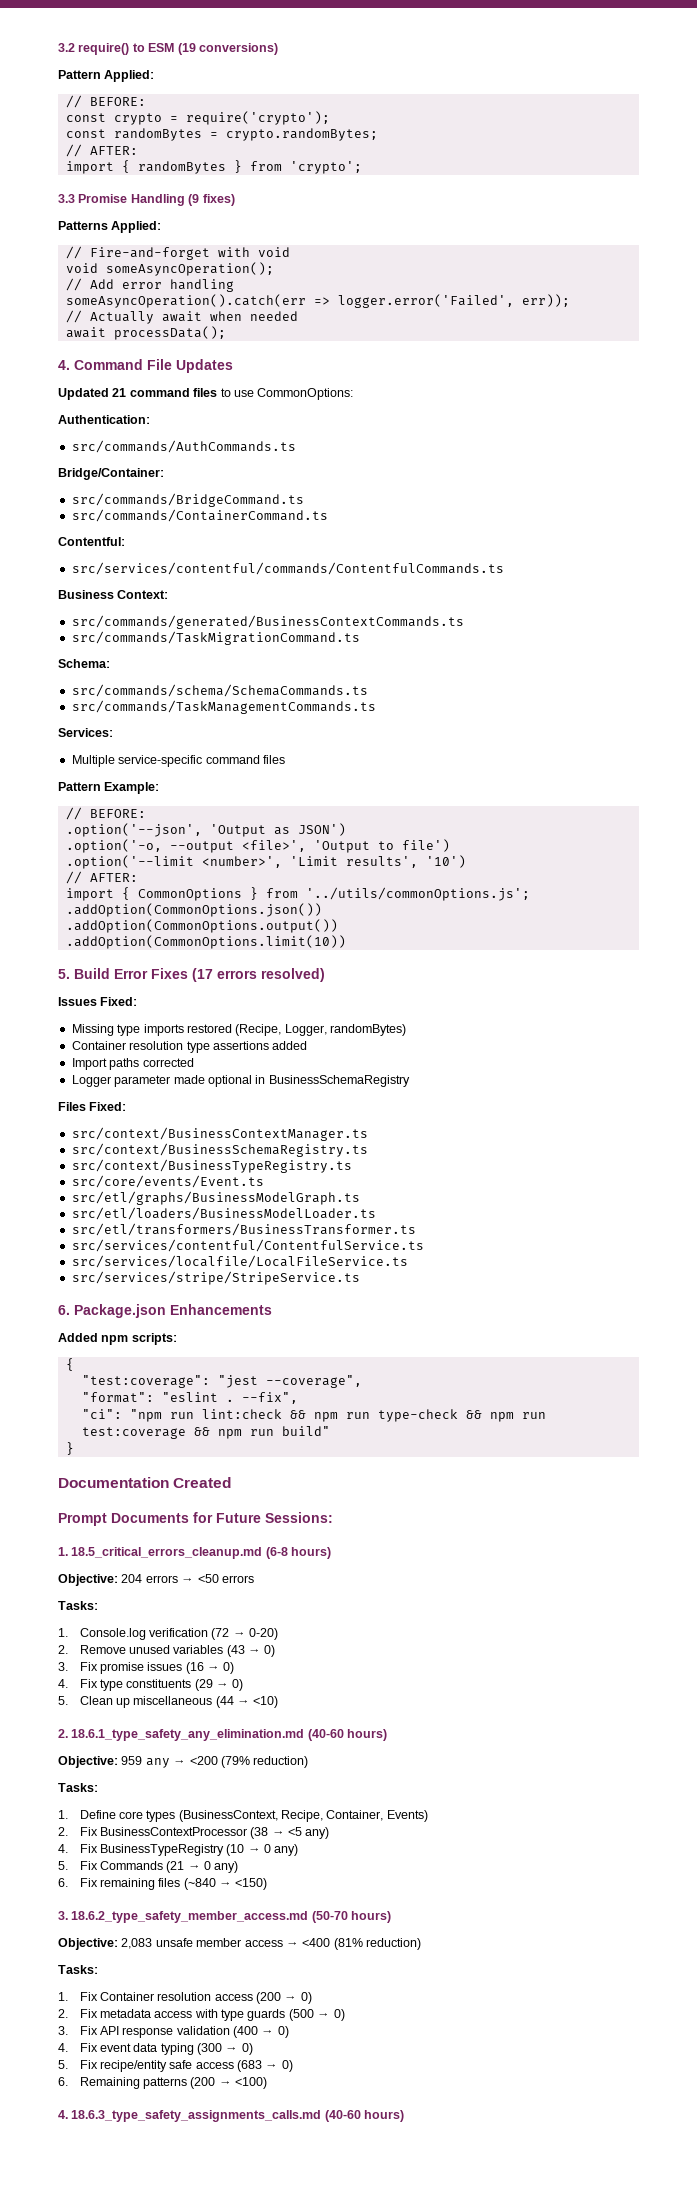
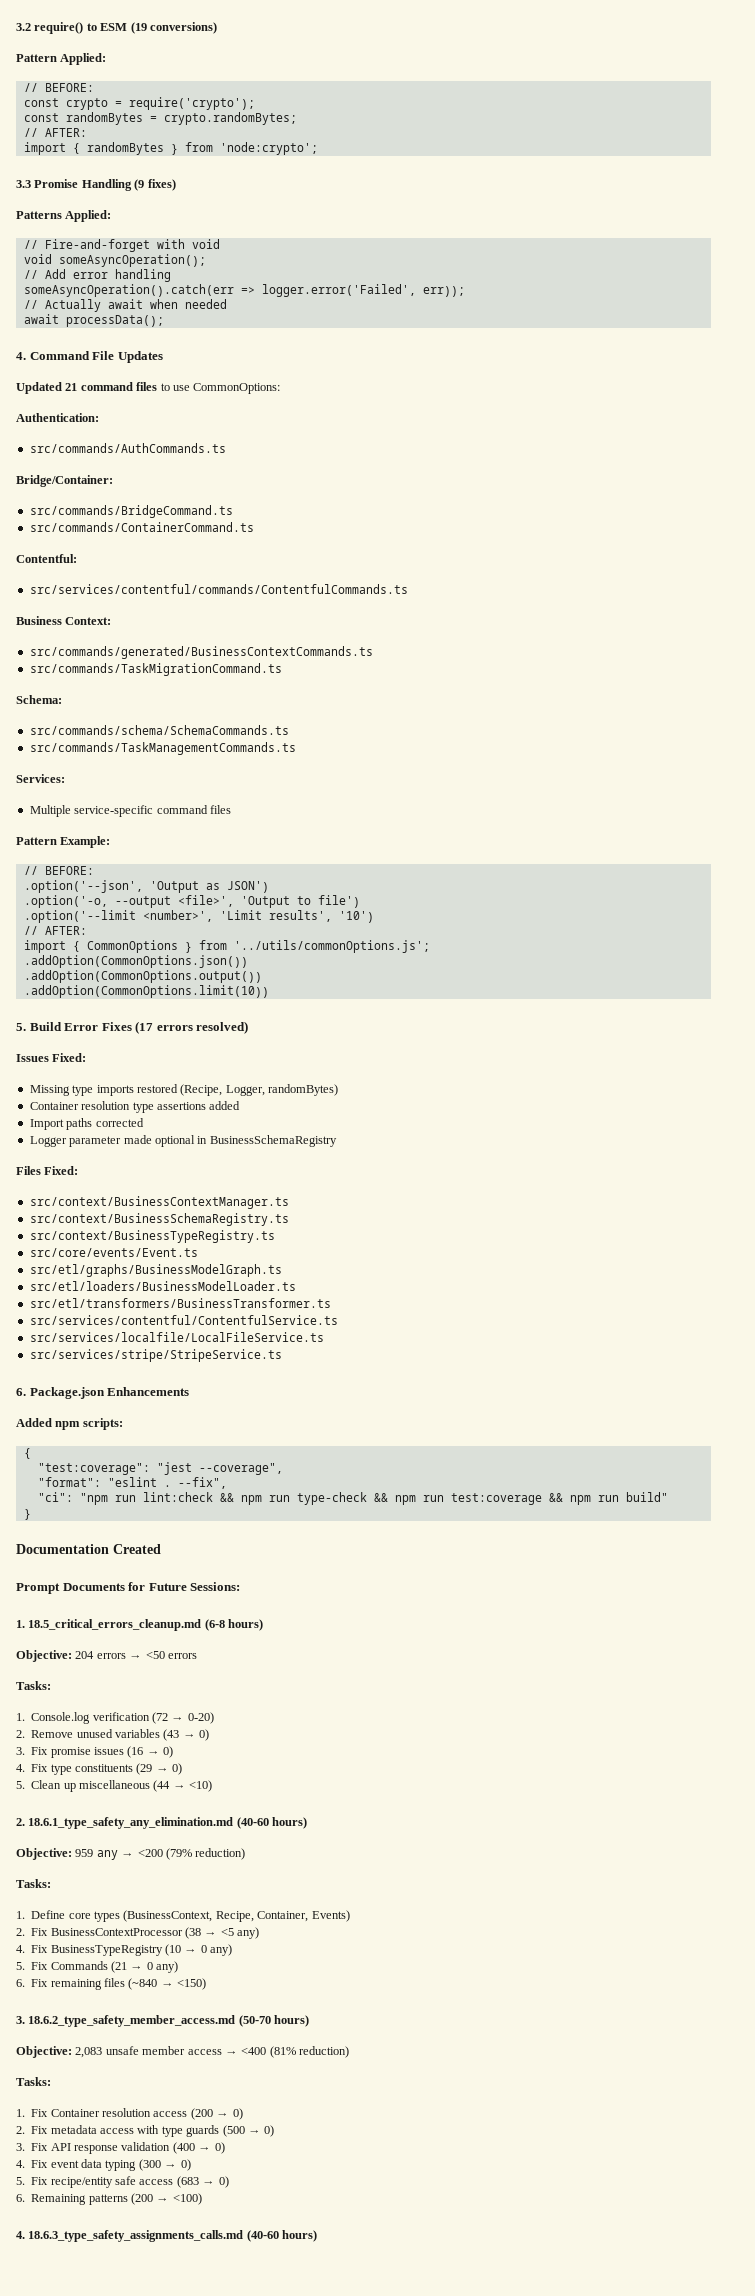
[289,161,362,174] 'crypto'; -> [219,142,318,155] 'node:crypto';

